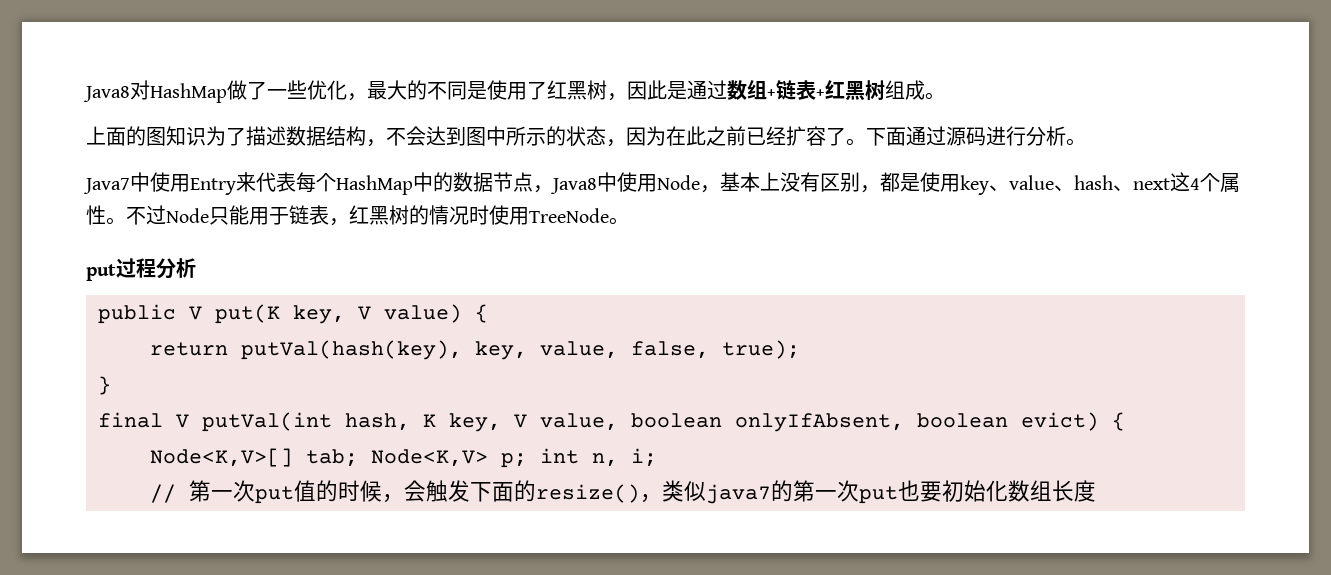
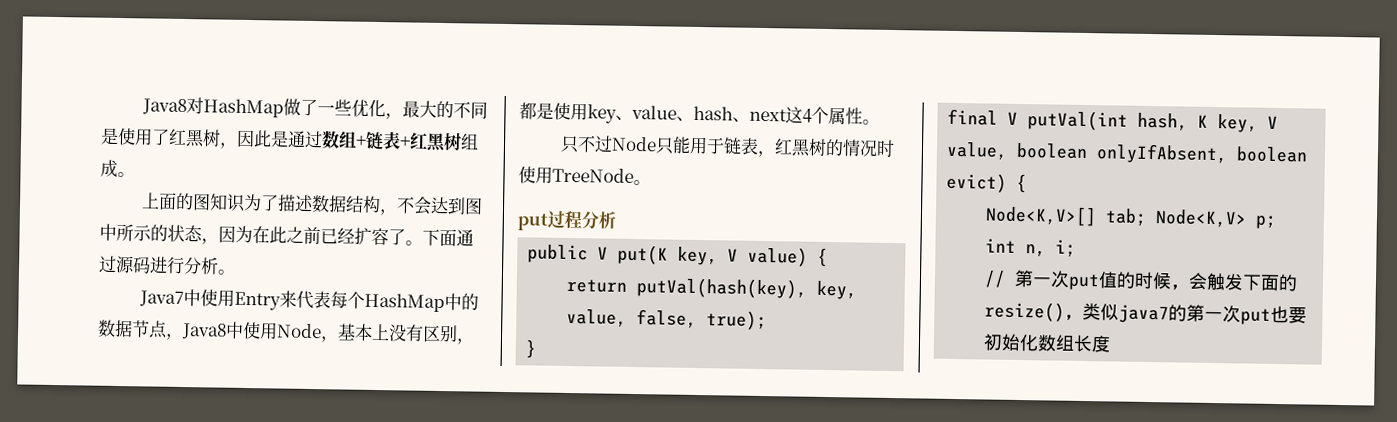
(126, 221) none -> [559,135,579,154] // 只

